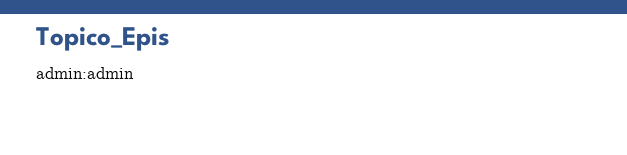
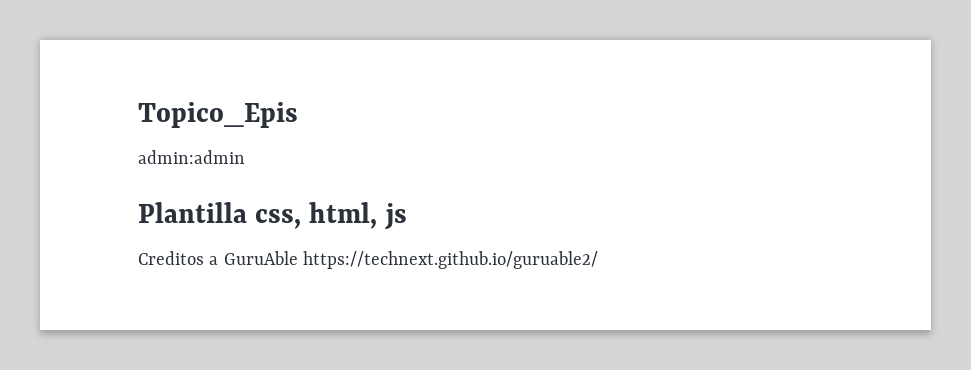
(134, 73) none -> [138,202,407,230] [138,251,598,269] // Plantilla css, html, js // Creditos a GuruAble https://technext.github.io/guruable2/

